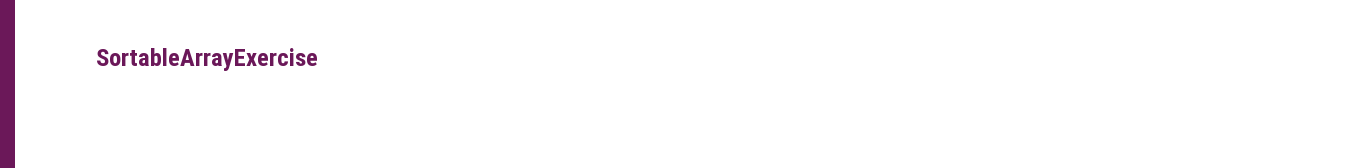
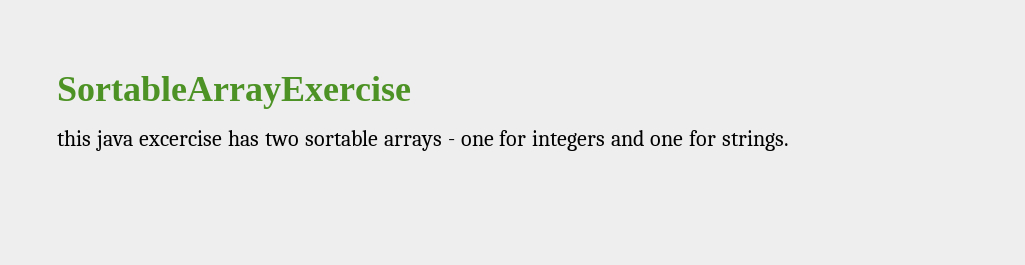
(318, 59) none -> [57,130,790,151] // this java excercise has two sortable arrays - one for integers and one for strings.

